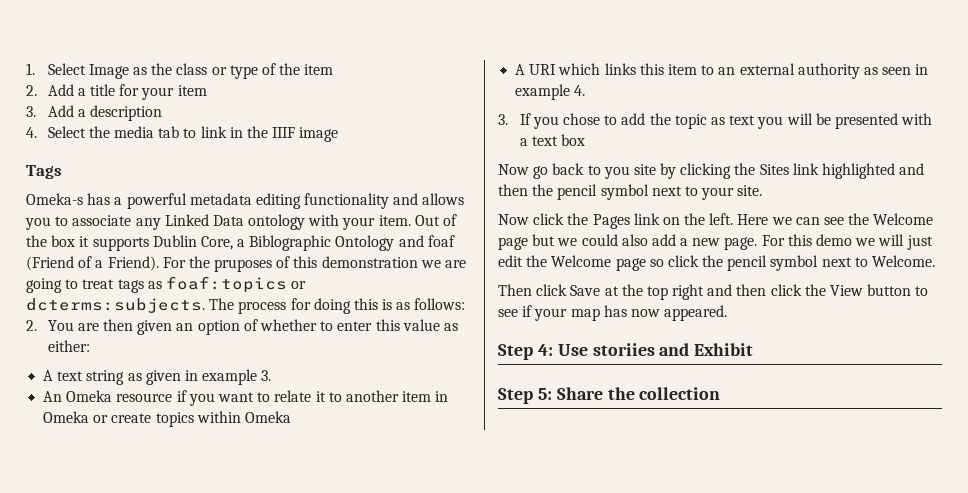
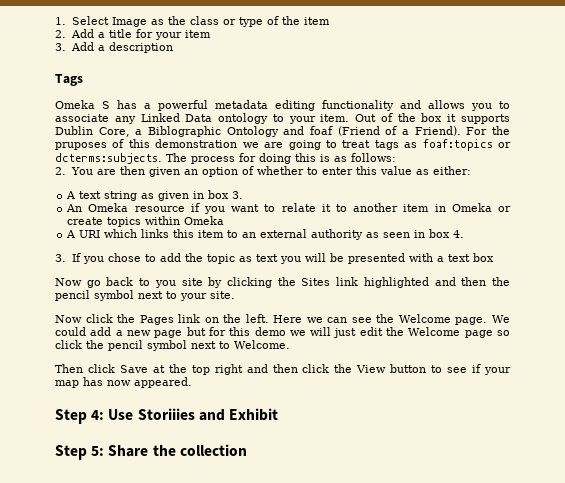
[26,126,339,142] // 4. Select the media tab to link in the IIIF image -> (173, 47) none
[26,193,83,205] Omeka-s -> [55,100,110,109] Omeka S
[308,214,340,226] with -> [272,114,284,122] to
[202,369,258,385] example -> [208,190,230,199] box
[515,84,571,100] example -> [429,229,451,238] box
[498,234,785,250] page but we could also add a new page. For -> [455,315,511,325] [55,327,226,338] page. We could add a new page but for
[592,343,655,356] storiies -> [137,408,195,420] Storiiies

